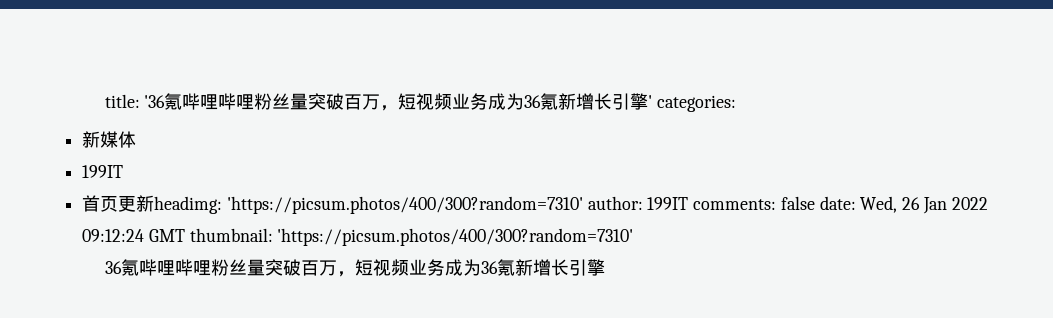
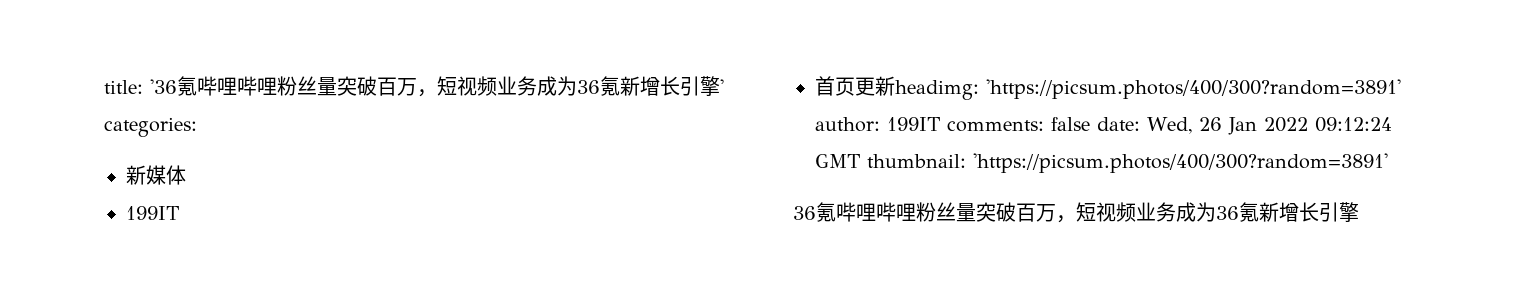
[226,196,583,214] 'https://picsum.photos/400/300?random=7310' -> [986,79,1401,99] 'https://picsum.photos/400/300?random=3891'
[277,228,634,246] 'https://picsum.photos/400/300?random=7310' -> [973,153,1388,173] 'https://picsum.photos/400/300?random=3891'

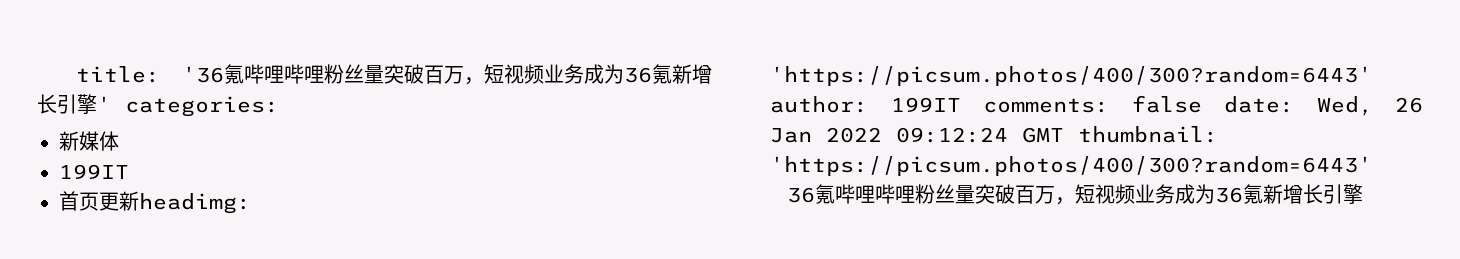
[986,79,1401,99] 'https://picsum.photos/400/300?random=3891' -> [770,66,1372,86] 'https://picsum.photos/400/300?random=6443'
[973,153,1388,173] 'https://picsum.photos/400/300?random=3891' -> [770,156,1372,176] 'https://picsum.photos/400/300?random=6443'

